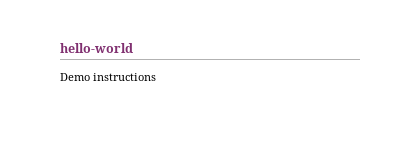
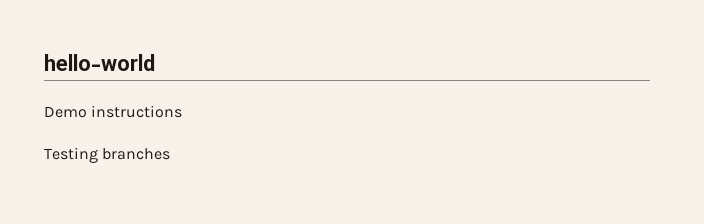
(156, 77) none -> [44,147,171,163] // Testing branches

